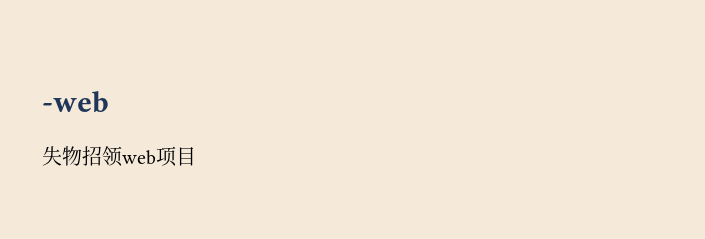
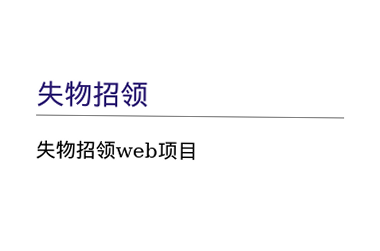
[42,91,109,113] -web -> [36,80,149,108] 失物招领

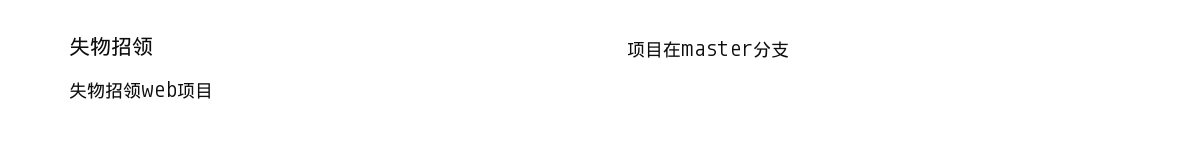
(198, 151) none -> [627,41,789,58] // 项目在master分支

